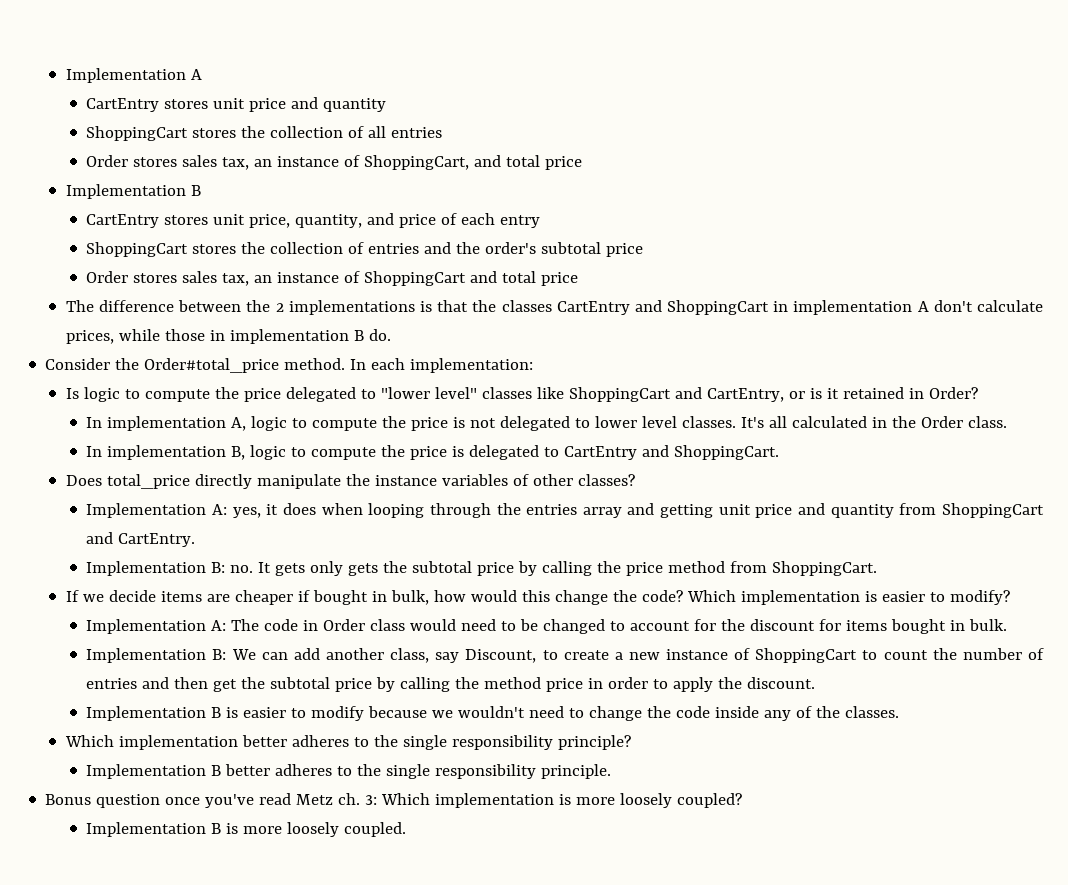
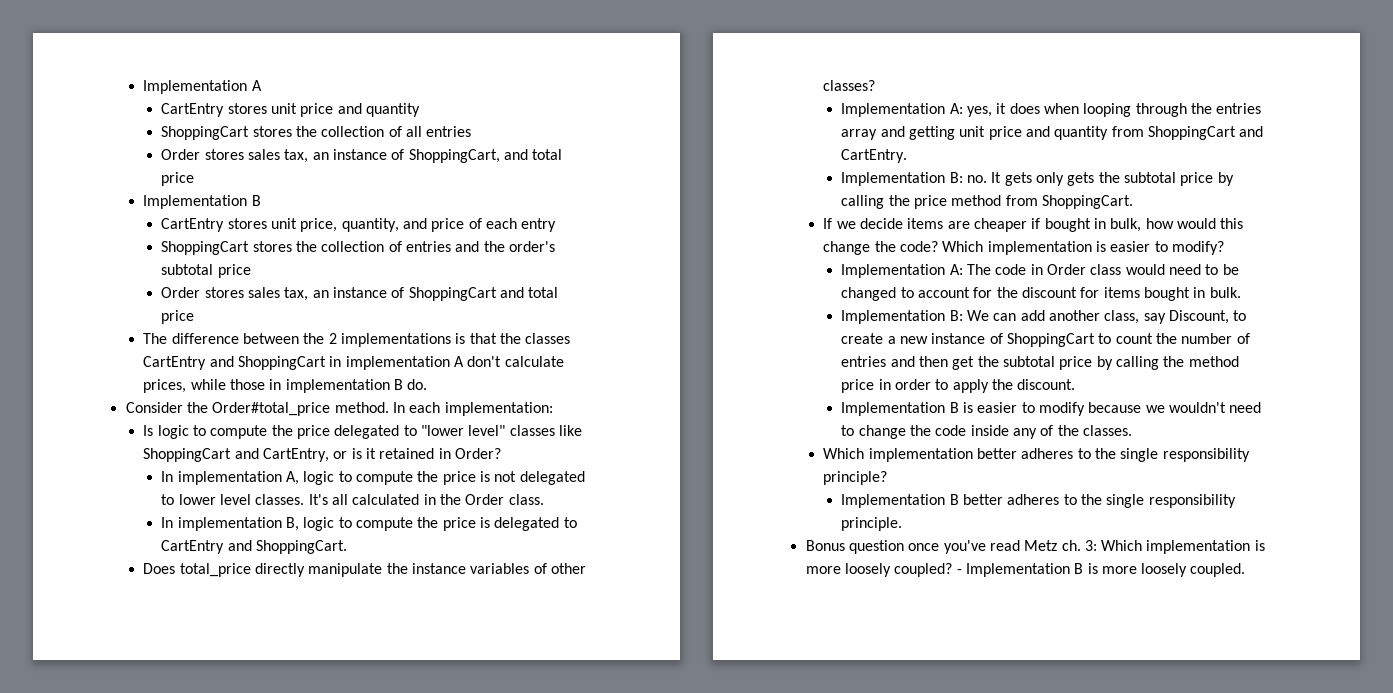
(743, 800) // -> [956,569,962,574] -

